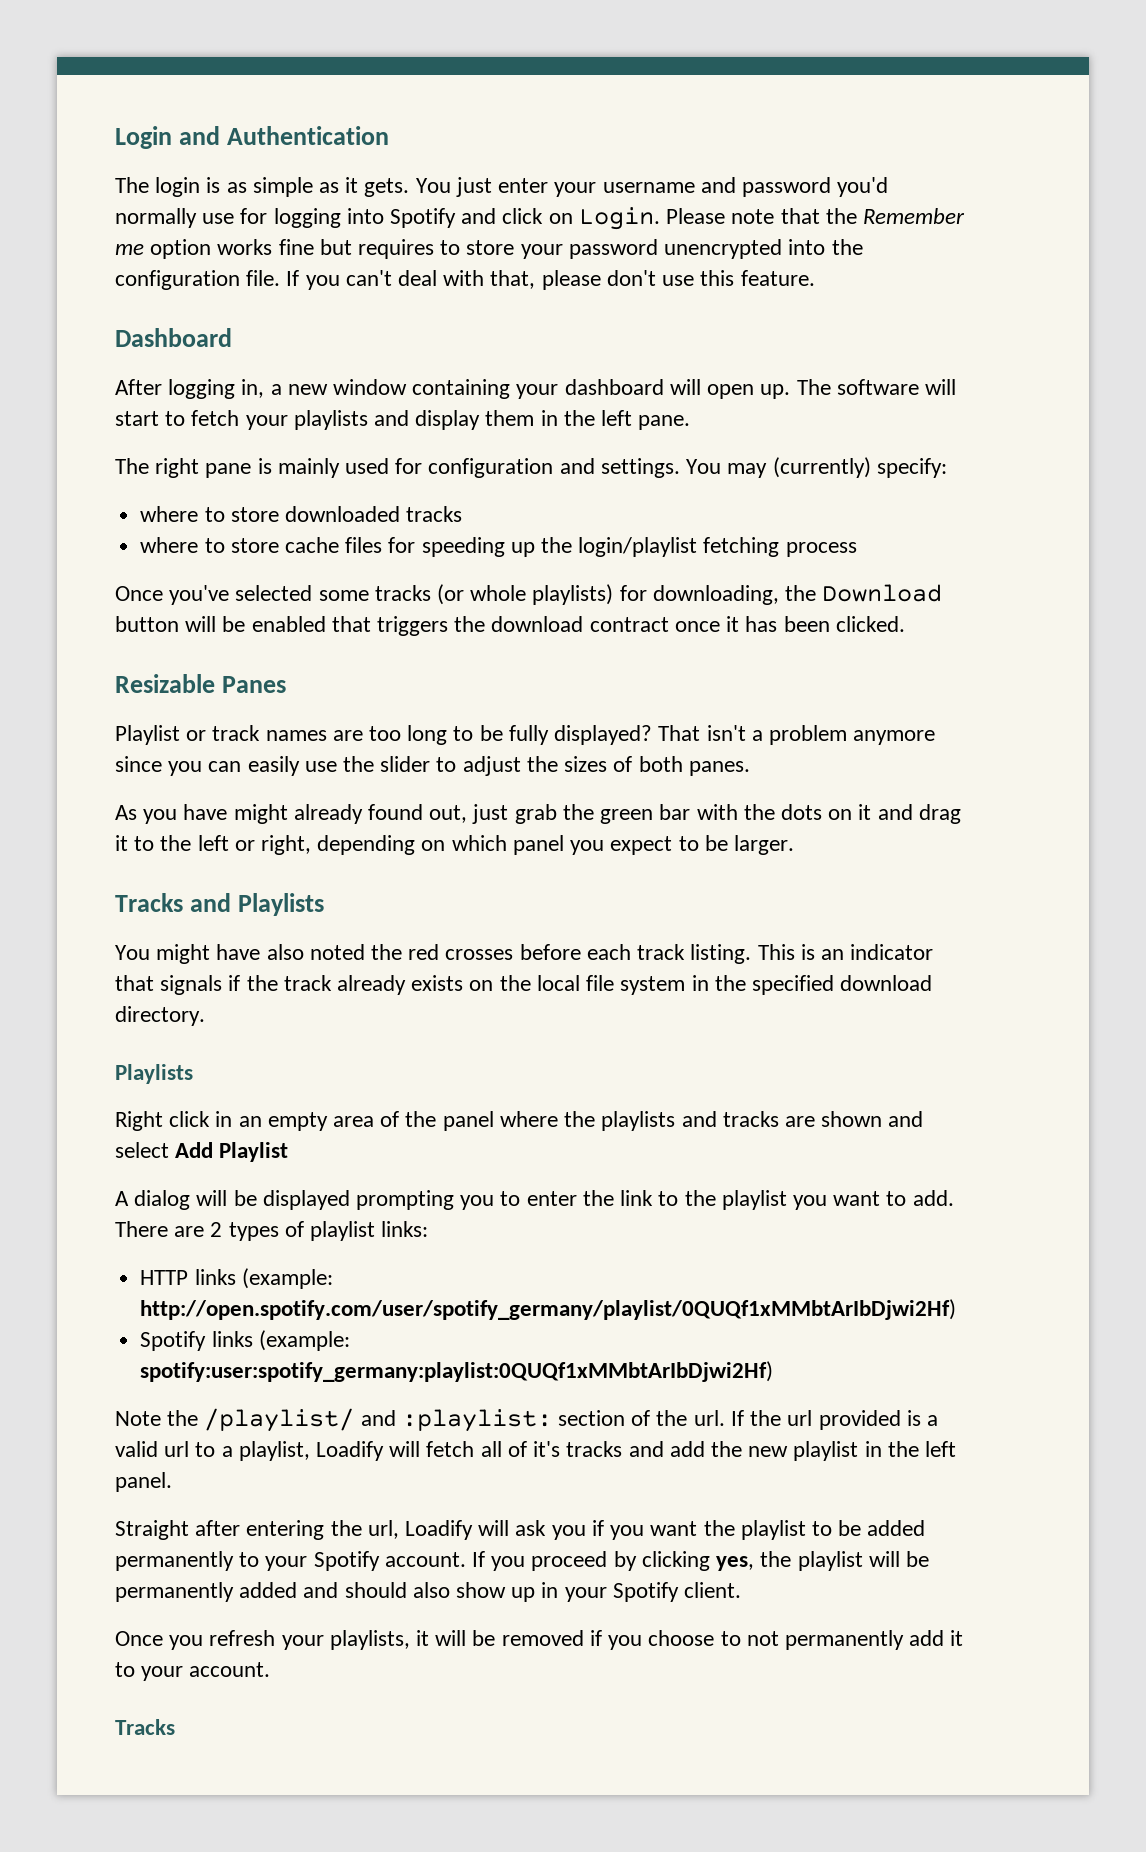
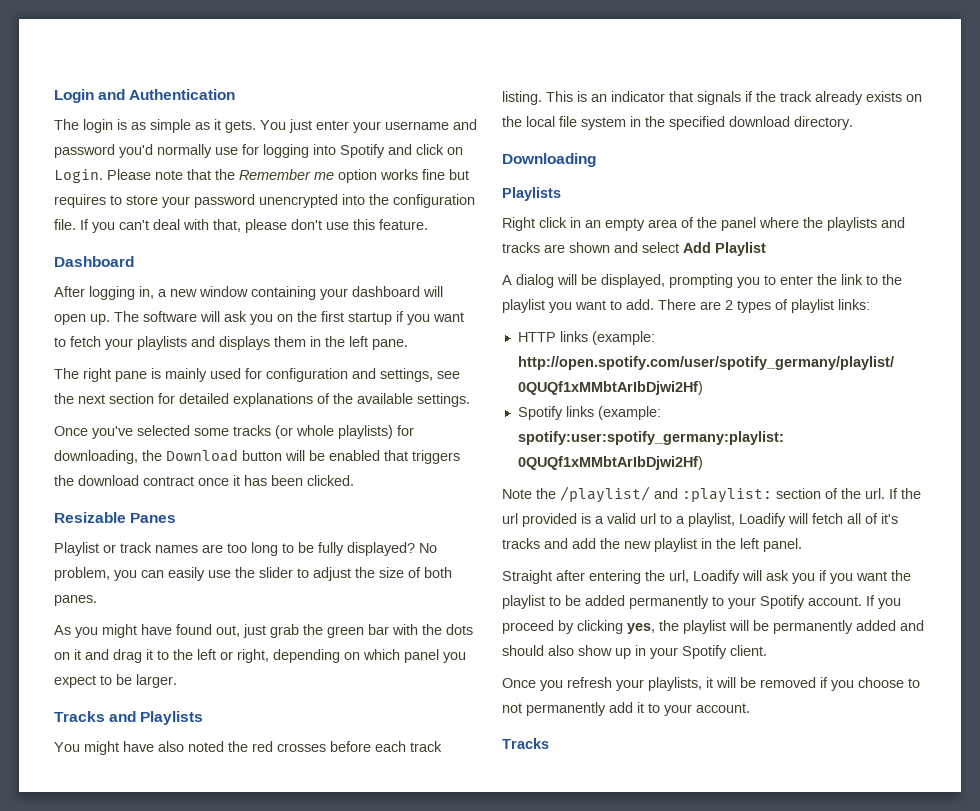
[115,411,159,426] start -> [224,311,464,325] ask you on the first startup if you want
[415,410,481,430] display -> [219,336,270,350] displays
[600,457,947,478] [140,506,463,522] [140,537,857,557] settings. You may (currently) specify: // where to store downloaded tracks // where to store cache files for speeding up the login/playlist fetching process -> [380,368,460,382] [54,393,470,407] settings, see the next section for detailed explanations of the available settings.
[658,725,936,745] [115,756,162,772] That isn't a problem anymore since -> [419,543,437,553] [54,567,110,581] No problem,
[564,756,608,772] sizes -> [379,567,404,578] size
[183,804,363,824] have might already -> [102,624,172,638] might have
(205, 1016) none -> [502,153,596,167] // Downloading
[262,1190,350,1210] displayed -> [601,274,665,288] displayed,

